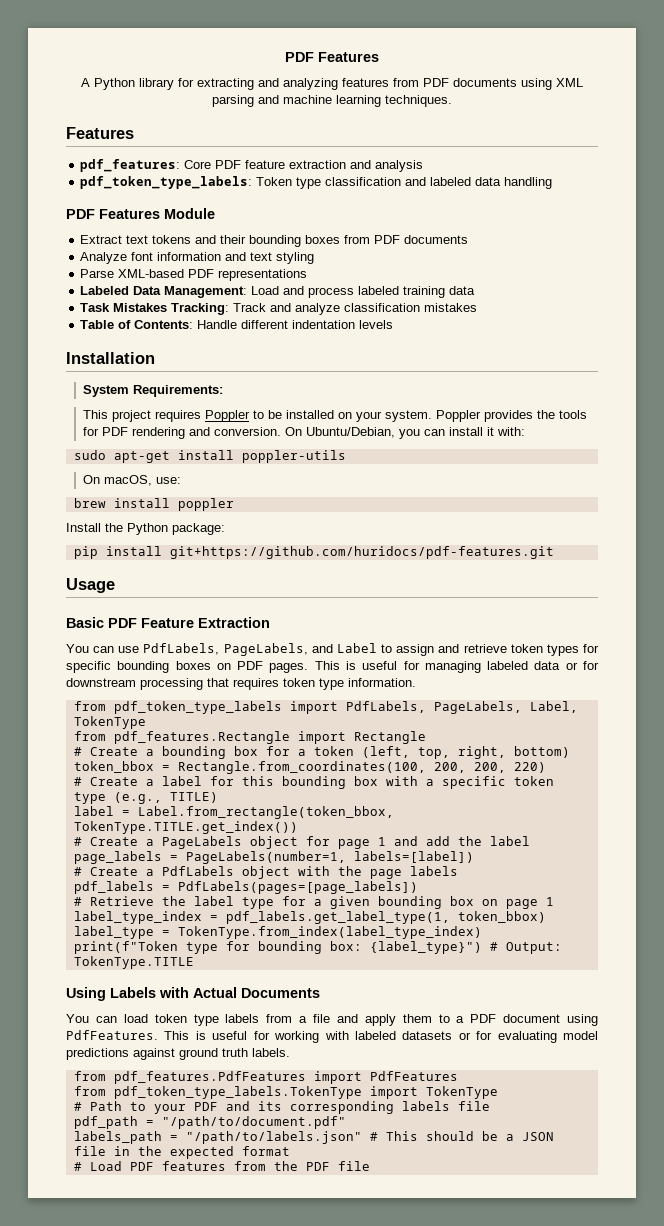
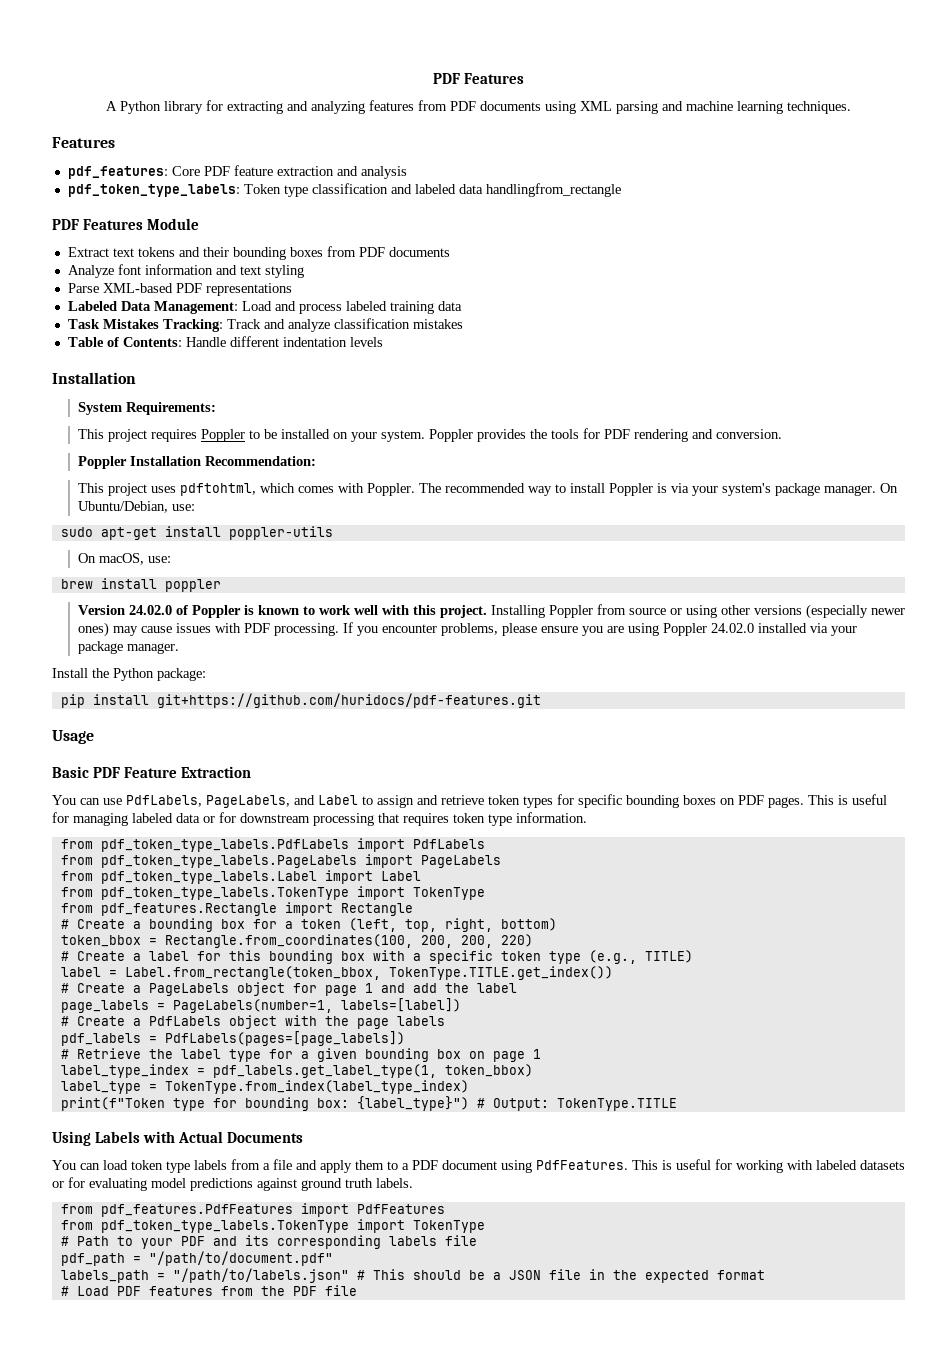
[504,177,553,189] handling -> [485,183,621,197] handlingfrom_rectangle
[284,427,525,439] On Ubuntu/Debian, you can install it with: -> [77,456,316,469] [77,483,898,496] [77,501,195,513] // Poppler Installation Recommendation: // This project uses pdftohtml, which comes with Poppler. The recommended way to install Poppler is via your system's package manager. On Ubuntu/Debian, use:
(234, 504) none -> [77,604,905,619] [77,622,857,637] [77,641,179,654] // Version 24.02.0 of Poppler is known to work well with this project. Installing Poppler from source or using other versions (especially newer ones) may cause issues with PDF processing. If you encounter problems, please ensure you are using Poppler 24.02.0 installed via your package manager.
[113,701,578,714] pdf_token_type_labels import PdfLabels, PageLabels, Label, -> [100,838,485,852] [60,854,501,868] [60,870,421,884] [60,886,405,900] pdf_token_type_labels.PdfLabels import PdfLabels // from pdf_token_type_labels.PageLabels import PageLabels // from pdf_token_type_labels.Label import Label // from pdf_token_type_labels.TokenType import

